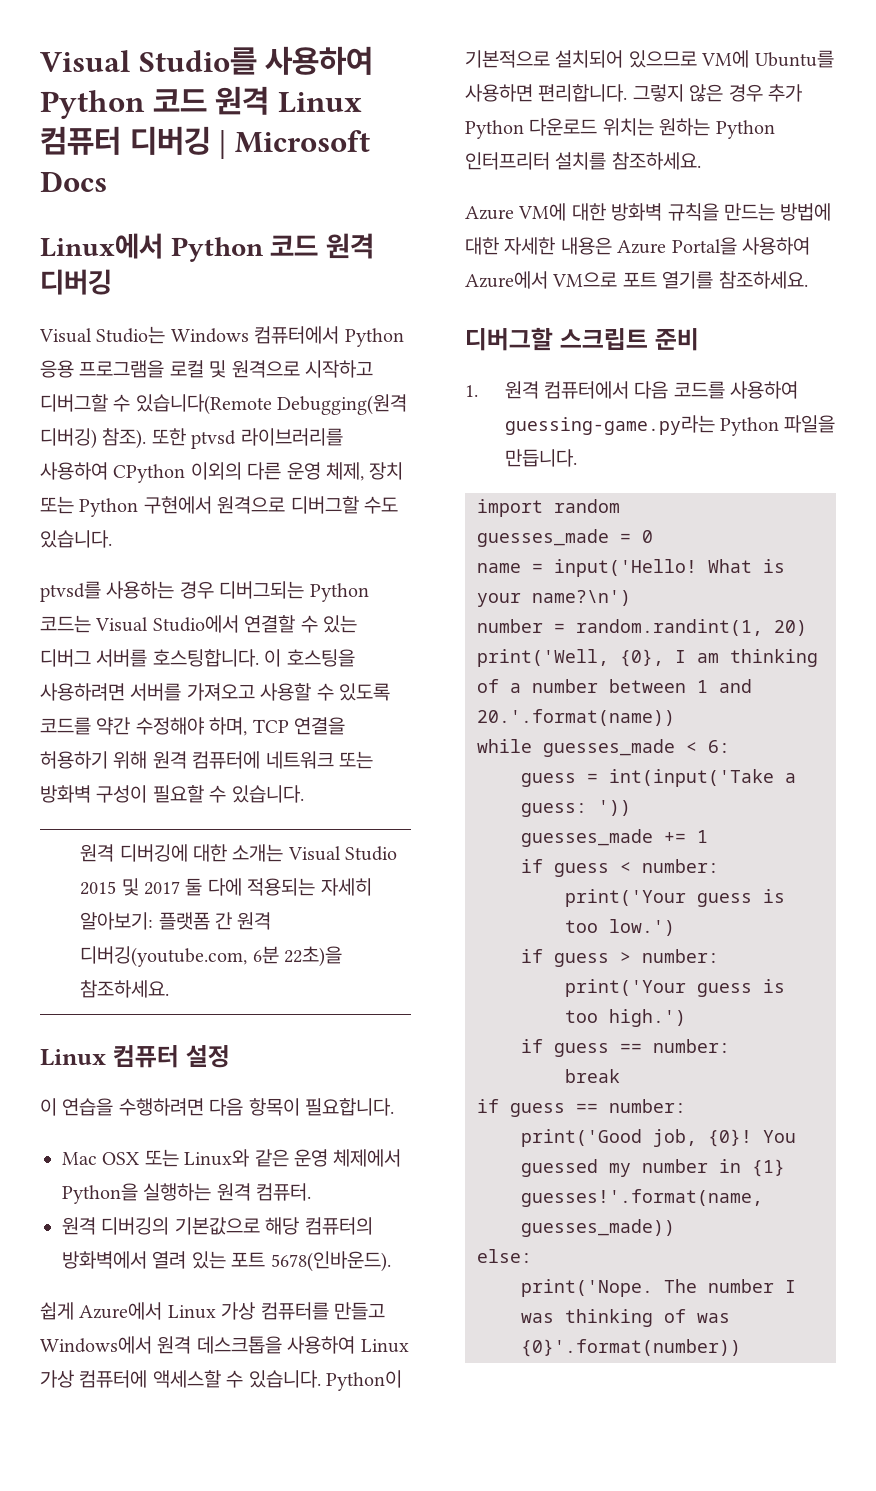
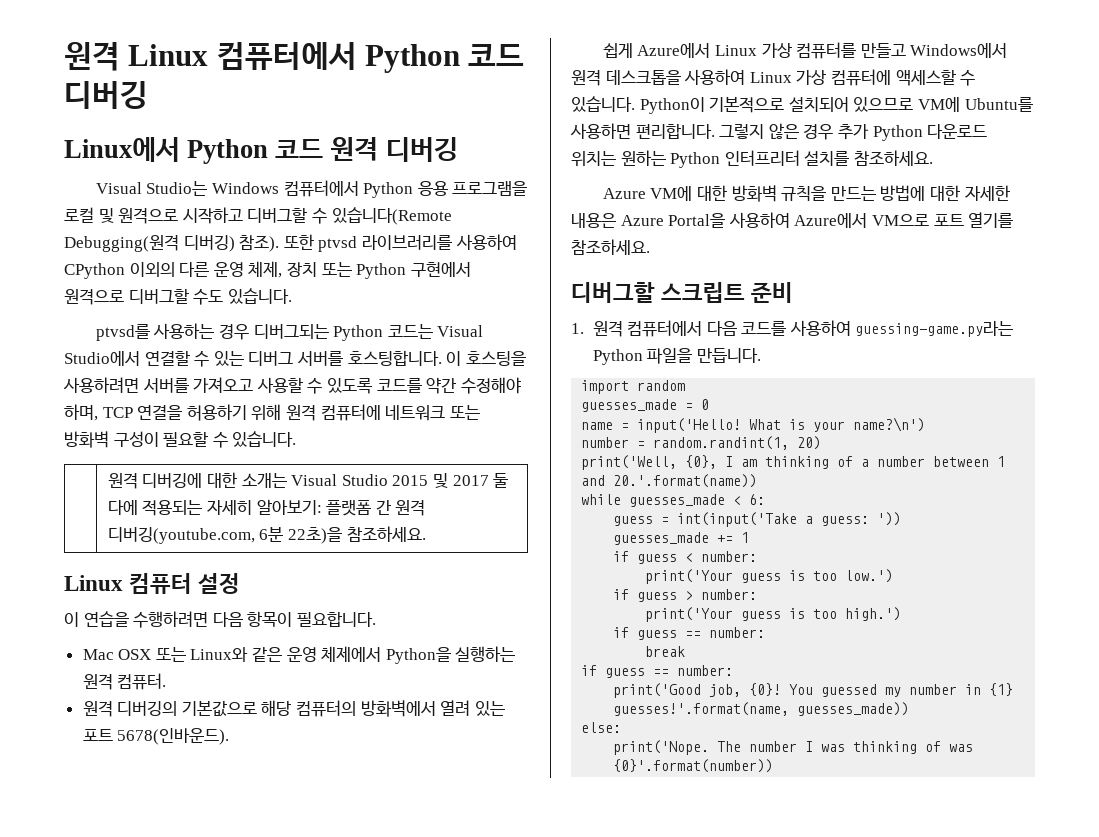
[40,46,374,75] [40,86,362,119] [40,126,370,159] [40,171,107,192] Visual Studio를 사용하여 Python 코드 원격 Linux 컴퓨터 디버깅 | Microsoft Docs -> [64,42,525,73] [64,81,148,109] 원격 Linux 컴퓨터에서 Python 코드 디버깅

